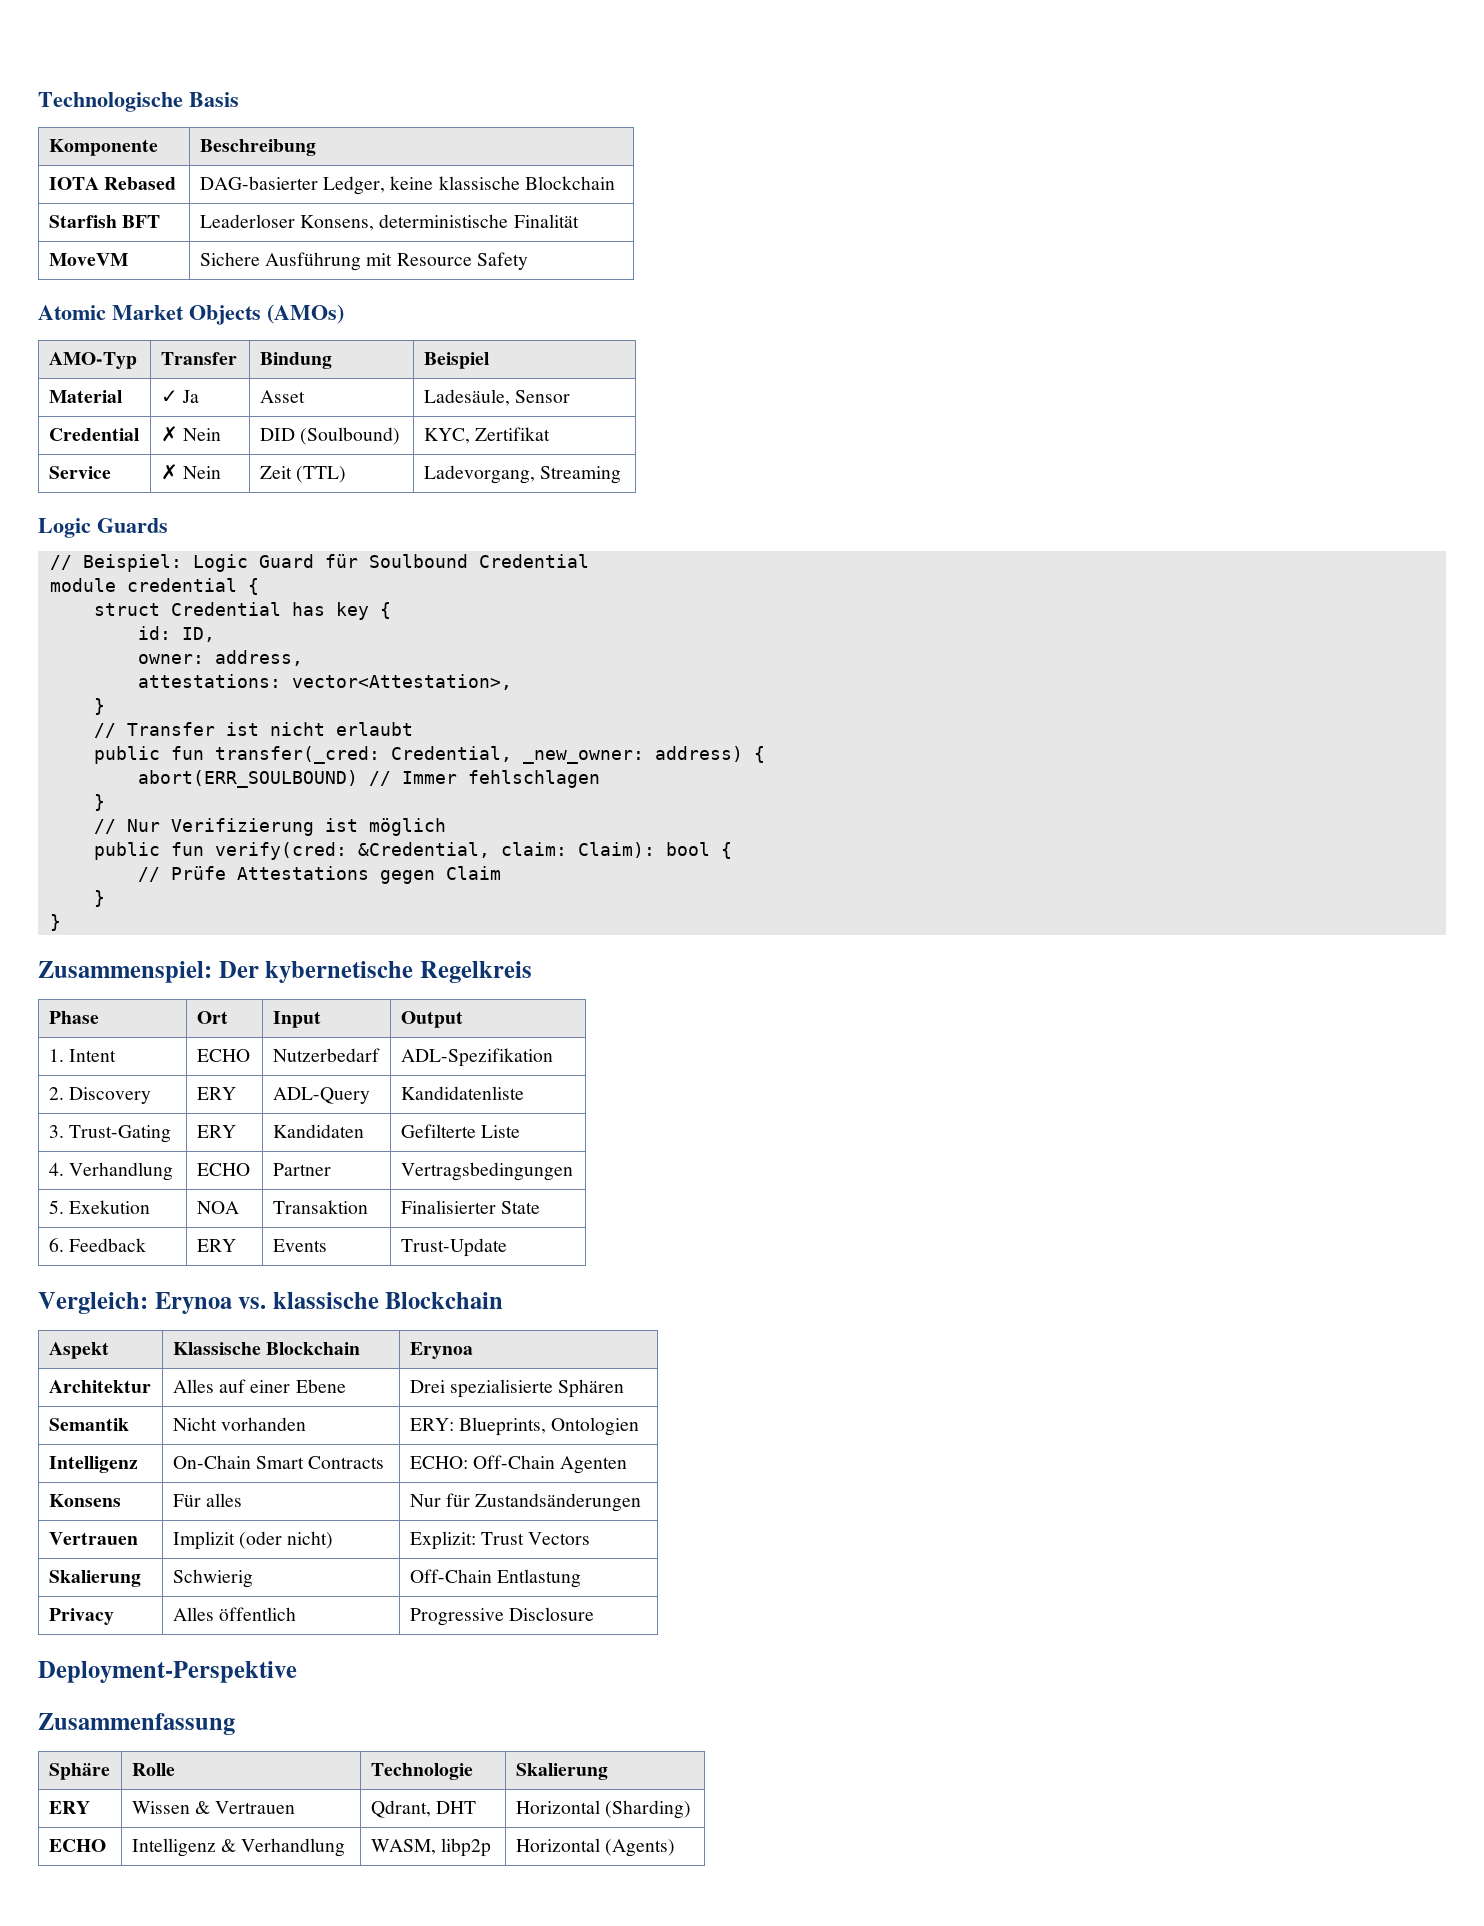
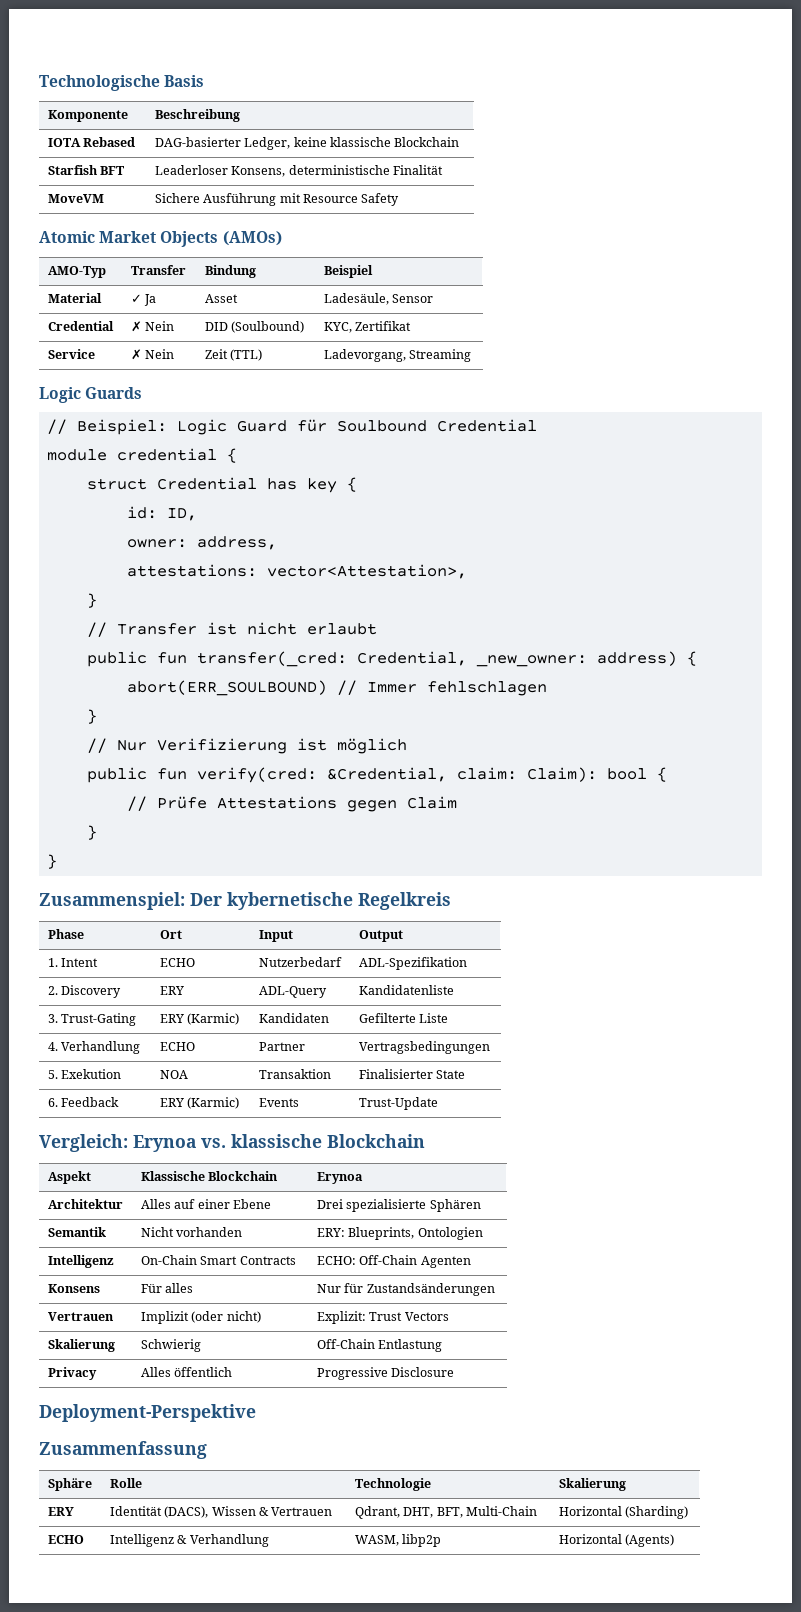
(236, 1131) none -> [187,1013,240,1025] (Karmic)
(236, 1245) none -> [187,1097,240,1109] (Karmic)
(90, 1807) none -> [109,1506,209,1518] Identität (DACS),
[436,1801,477,1814] DHT -> [403,1506,537,1518] DHT, BFT, Multi-Chain

